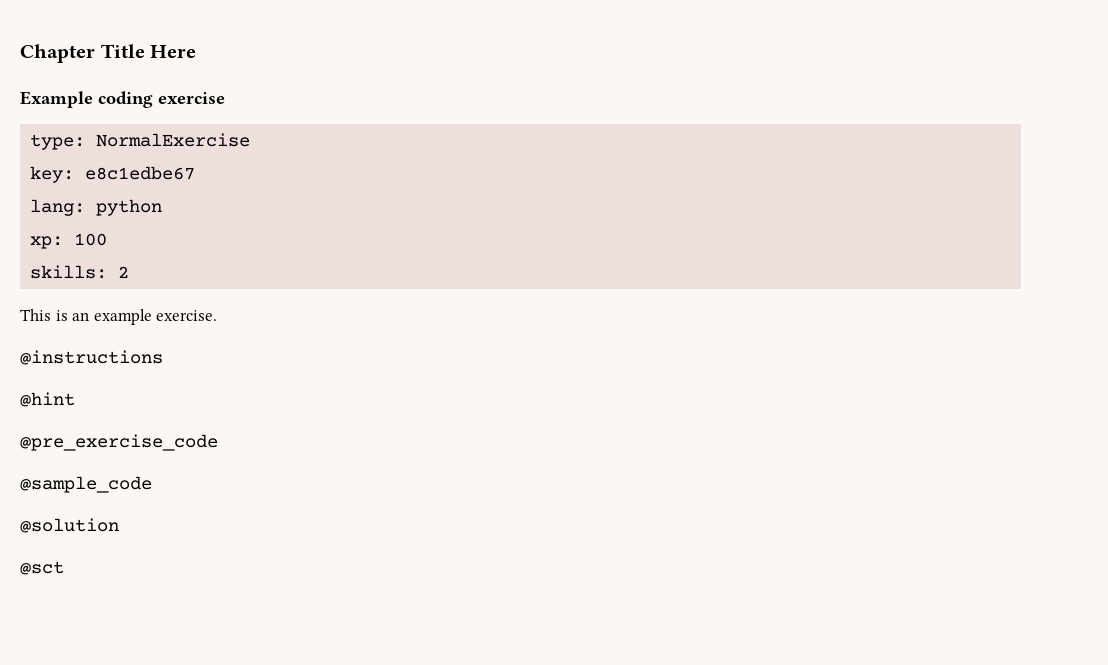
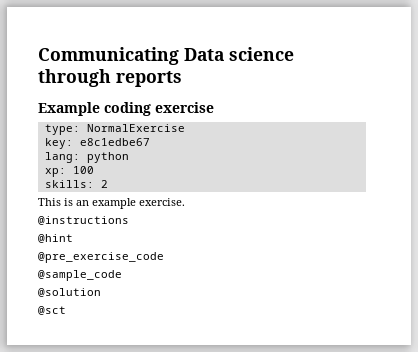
[20,44,197,63] Chapter Title Here -> [38,47,294,65] [38,69,182,87] Communicating Data science through reports

